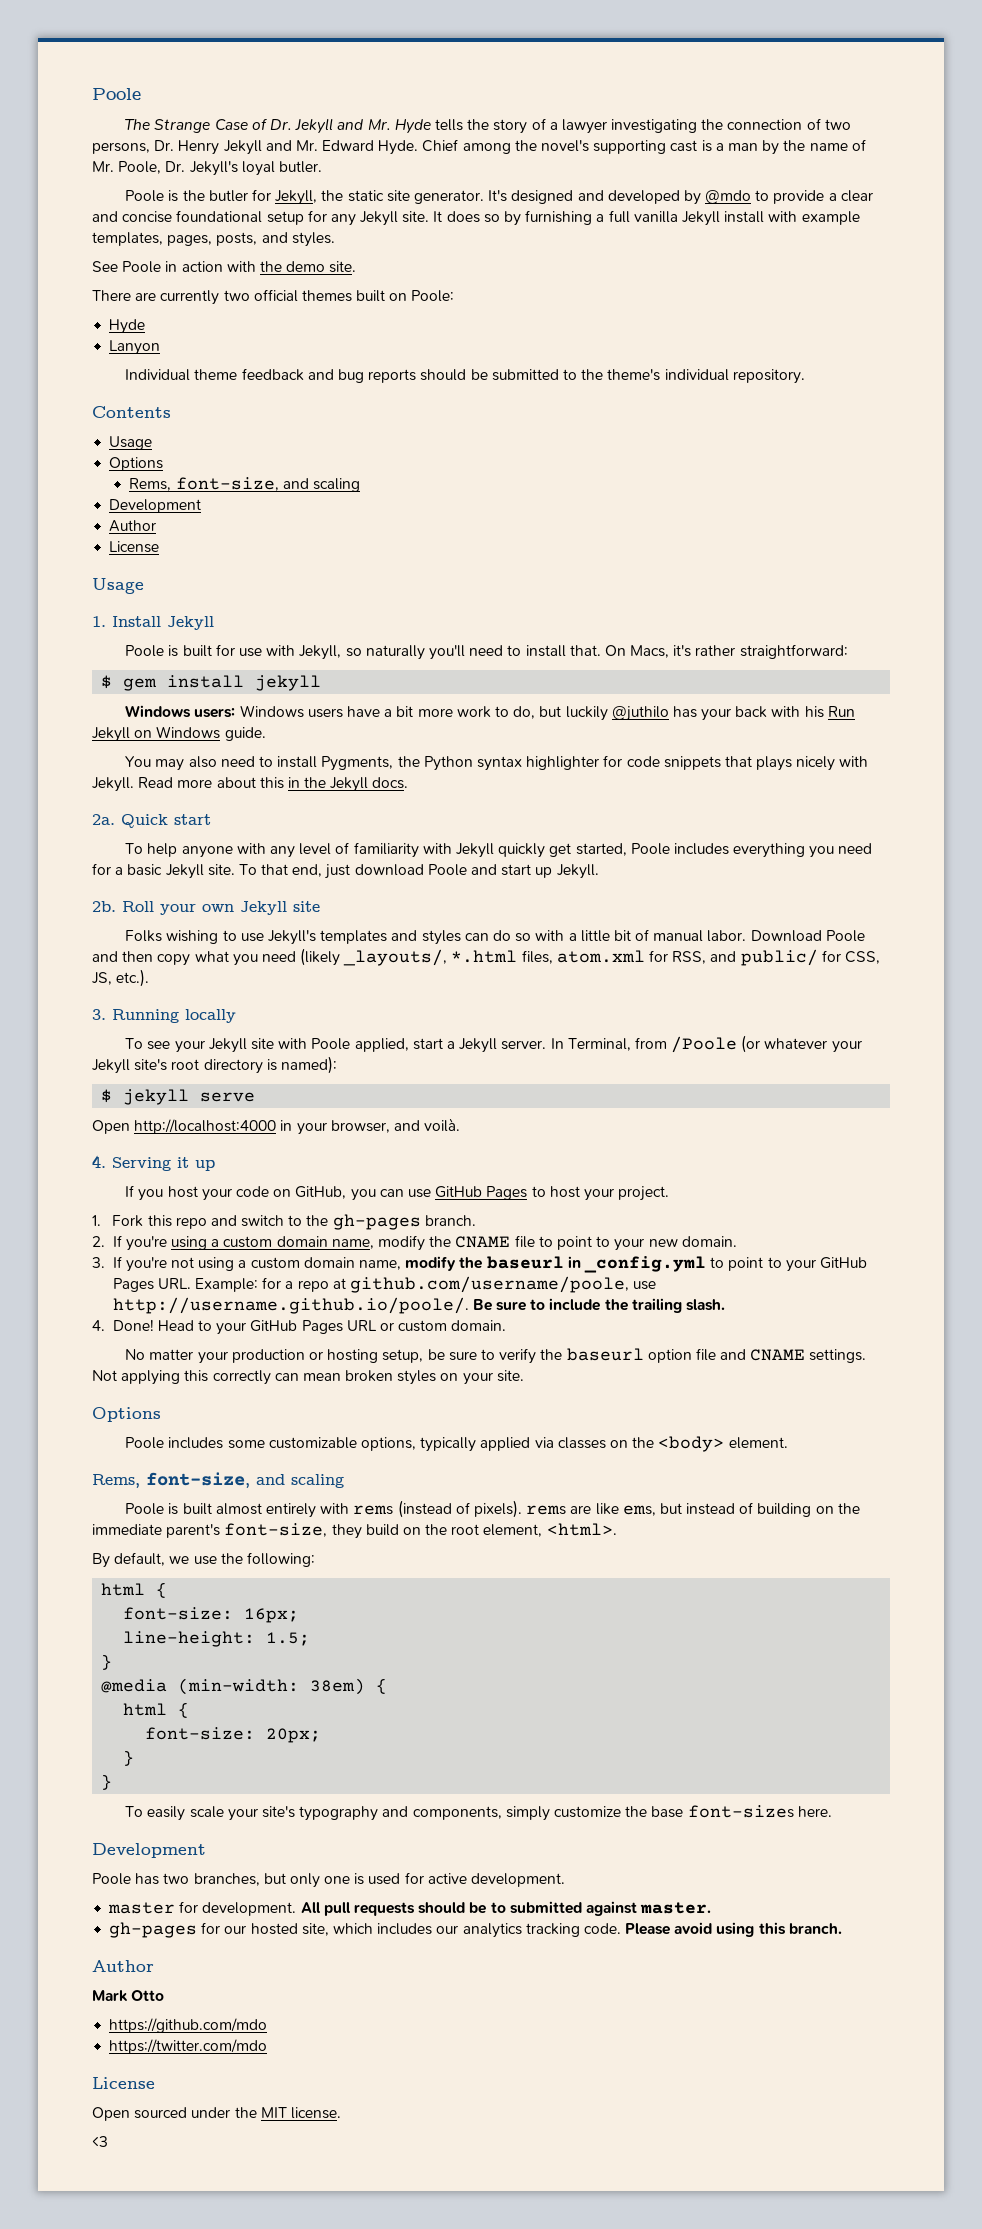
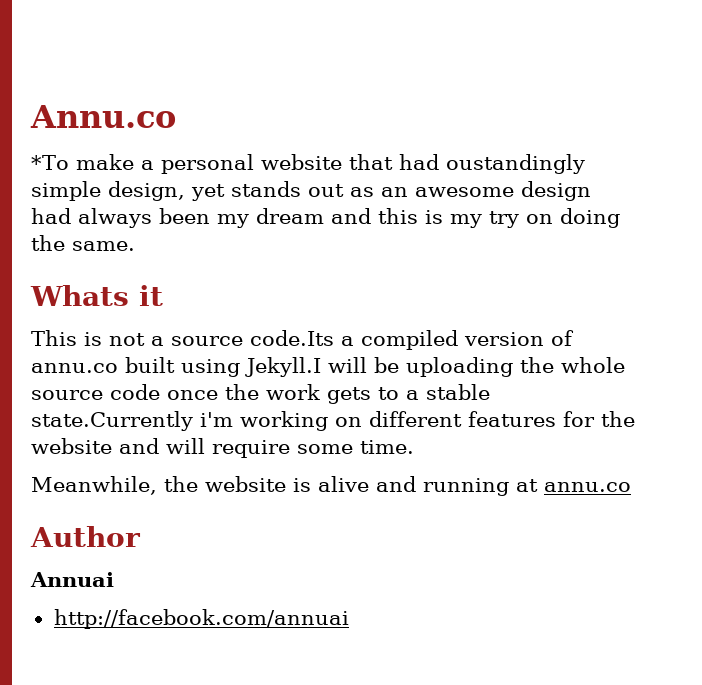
[92,88,141,100] [125,118,851,134] [92,139,866,155] [92,161,322,176] [125,189,873,205] [92,210,860,226] [92,232,335,247] [92,261,357,273] [92,289,455,305] [109,319,146,334] [109,340,161,355] [125,368,805,384] [92,406,171,418] [109,436,153,450] [109,457,164,471] [129,477,360,492] [109,499,202,513] [109,520,157,532] [109,541,160,553] [92,578,144,594] [92,616,214,630] [125,644,848,660] [101,675,322,691] [125,705,855,721] [92,726,266,742] [125,755,869,771] [92,777,409,792] [92,814,211,828] [125,842,873,858] [92,863,599,879] [92,901,320,915] [125,929,865,945] [92,948,880,966] [92,969,150,987] [92,1009,236,1023] [125,1035,862,1053] [92,1056,337,1074] [101,1089,256,1105] [92,1118,461,1135] [92,1155,215,1171] [125,1185,670,1201] [92,1214,476,1230] [92,1235,737,1251] [92,1256,867,1273] [112,1276,657,1293] [112,1297,726,1314] [92,1319,507,1335] [125,1348,867,1364] [92,1370,524,1385] [92,1407,161,1422] [125,1436,788,1452] [92,1472,344,1488] [125,1500,860,1518] [92,1523,617,1539] [92,1552,315,1568] [101,1582,168,1598] [123,1607,300,1623] [123,1631,311,1647] [101,1654,113,1670] [101,1678,388,1695] [123,1702,190,1718] [145,1727,322,1743] [123,1750,135,1766] [101,1774,113,1790] [125,1805,832,1821] [92,1843,206,1858] [92,1872,566,1888] [108,1901,712,1916] [109,1922,842,1938] [92,1960,154,1972] [92,1990,165,2002] [109,2018,268,2033] [109,2039,268,2054] [92,2077,155,2089] [92,2107,341,2121] [92,2136,108,2147] Poole // The Strange Case of Dr. Jekyll and Mr. Hyde tells the story of a lawyer investigating the connection of two persons, Dr. Henry Jekyll and Mr. Edward Hyde. Chief among the novel's supporting cast is a man by the name of Mr. Poole, Dr. Jekyll's loyal butler. // Poole is the butler for Jekyll, the static site generator. It's designed and developed by @mdo to provide a clear and concise foundational setup for any Jekyll site. It does so by furnishing a full vanilla Jekyll install with example templates, pages, posts, and styles. // See Poole in action with the demo site. // There are currently two official themes built on Poole: // Hyde // Lanyon // Individual theme feedback and bug reports should be submitted to the theme's individual repository. // Contents // Usage // Options // Rems, font-size, and scaling // Development // Author // License // Usage // 1. Install Jekyll // Poole is built for use with Jekyll, so naturally you'll need to install that. On Macs, it's rather straightforward: // $ gem install jekyll // Windows users: Windows users have a bit more work to do, but luckily @juthilo has your back with his Run Jekyll on Windows guide. // You may also need to install Pygments, the Python syntax highlighter for code snippets that plays nicely with Jekyll. Read more about this in the Jekyll docs. // 2a. Quick start // To help anyone with any level of familiarity with Jekyll quickly get started, Poole includes everything you need for a basic Jekyll site. To that end, just download Poole and start up Jekyll. // 2b. Roll your own Jekyll site // Folks wishing to use Jekyll's templates and styles can do so with a little bit of manual labor. Download Poole and then copy what you need (likely _layouts/, *.html files, atom.xml for RSS, and public/ for CSS, JS, etc.). // 3. Running locally // To see your Jekyll site with Poole applied, start a Jekyll server. In Terminal, from /Poole (or whatever your Jekyll site's root directory is named): // $ jekyll serve // Open http://localhost:4000 in your browser, and voilà. // 4. Serving it up // If you host your code on GitHub, you can use GitHub Pages to host your project. // 1. Fork this repo and switch to the gh-pages branch. // 2. If you're using a custom domain name, modify the CNAME file to point to your new domain. // 3. If you're not using a custom domain name, modify the baseurl in _config.yml to point to your GitHub Pages URL. Example: for a repo at github.com/username/poole, use http://username.github.io/poole/. Be sure to include the trailing slash. // 4. Done! Head to your GitHub Pages URL or custom domain. // No matter your production or hosting setup, be sure to verify the baseurl option file and CNAME settings. Not applying this correctly can mean broken styles on your site. // Options // Poole includes some customizable options, typically applied via classes on the <body> element. // Rems, font-size, and scaling // Poole is built almost entirely with rems (instead of pixels). rems are like ems, but instead of building on the immediate parent's font-size, they build on the root element, <html>. // By default, we use the following: // html { // font-size: 16px; // line-height: 1.5; // } // @media (min-width: 38em) { // html { // font-size: 20px; // } // } // To easily scale your site's typography and components, simply customize the base font-sizes here. // Development // Poole has two branches, but only one is used for active development. // master for development. All pull requests should be to submitted against master. // gh-pages for our hosted site, which includes our analytics tracking code. Please avoid using this branch. // Author // Mark Otto // https://github.com/mdo // https://twitter.com/mdo // License // Open sourced under the MIT license. // <3 -> [30,105,176,128] [31,154,585,174] [31,181,591,201] [31,208,620,228] [31,235,135,251] [30,285,163,306] [31,330,574,350] [31,357,625,377] [31,384,490,404] [31,411,635,431] [31,438,414,458] [31,476,631,496] [30,526,141,547] [30,572,114,587] [53,609,349,629] Annu.co // *To make a personal website that had oustandingly simple design, yet stands out as an awesome design had always been my dream and this is my try on doing the same. // Whats it // This is not a source code.Its a compiled version of annu.co built using Jekyll.I will be uploading the whole source code once the work gets to a stable state.Currently i'm working on different features for the website and will require some time. // Meanwhile, the website is alive and running at annu.co // Author // Annuai // http://facebook.com/annuai

